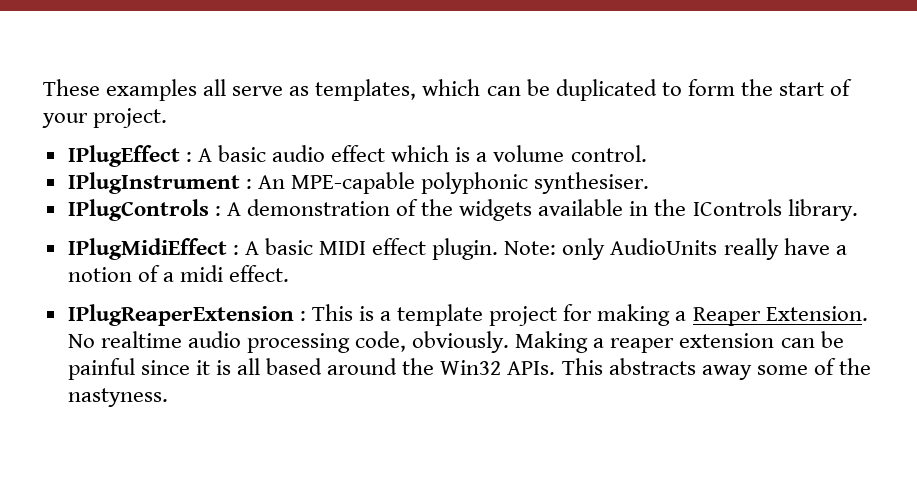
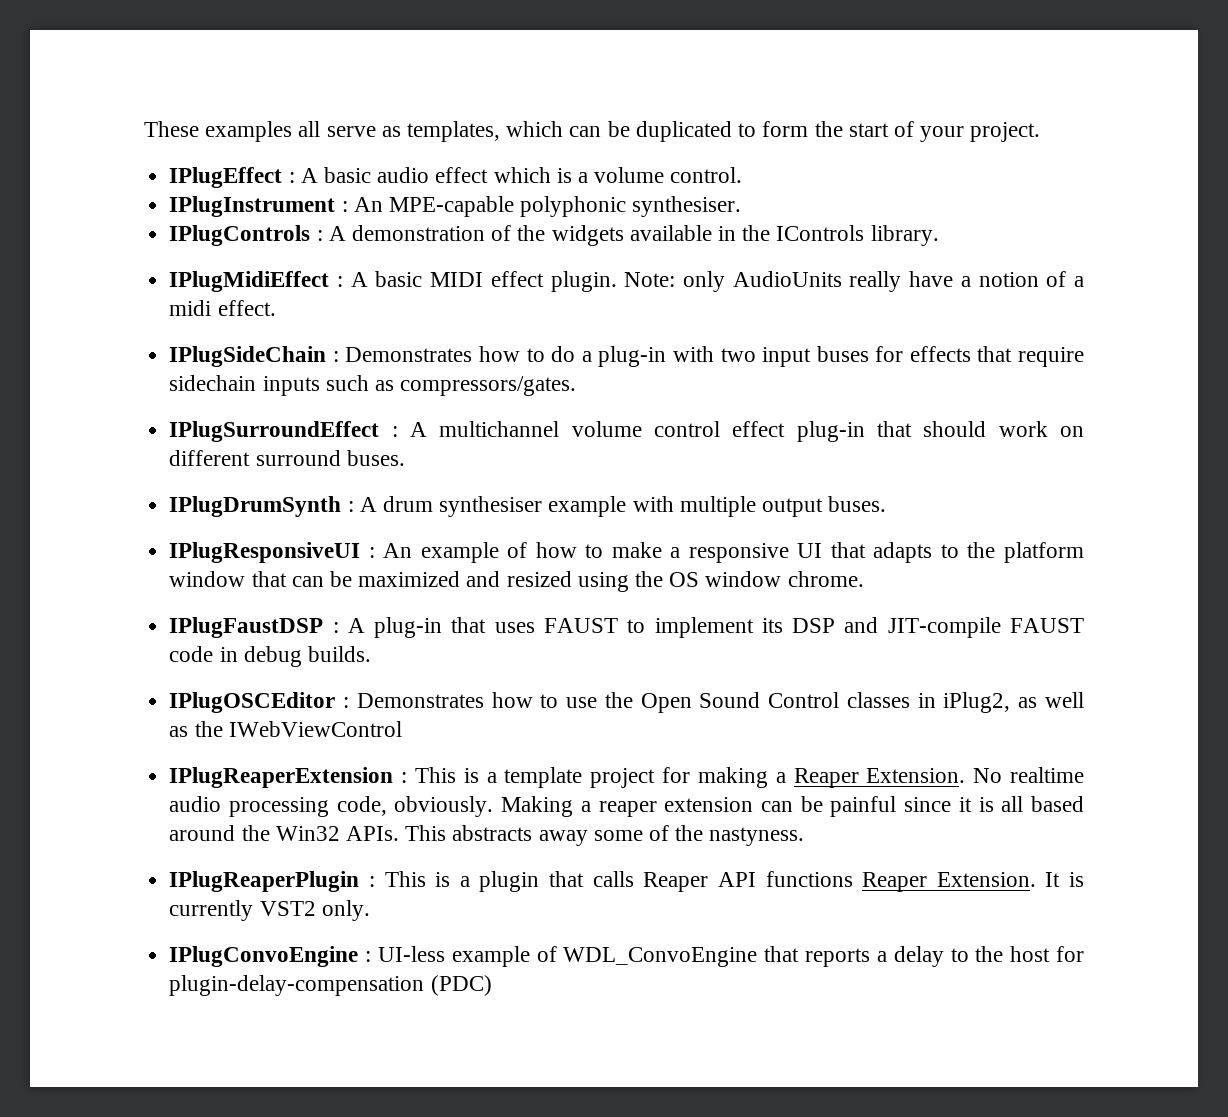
(290, 273) none -> [169,346,1085,367] [169,375,577,396] [169,421,1085,442] [169,450,405,466] [169,496,887,517] [169,542,1084,563] [169,571,864,592] [169,617,1084,638] [169,646,371,667] [169,692,1085,713] [169,721,402,737] // IPlugSideChain : Demonstrates how to do a plug-in with two input buses for effects that require sidechain inputs such as compressors/gates. // IPlugSurroundEffect : A multichannel volume control effect plug-in that should work on different surround buses. // IPlugDrumSynth : A drum synthesiser example with multiple output buses. // IPlugResponsiveUI : An example of how to make a responsive UI that adapts to the platform window that can be maximized and resized using the OS window chrome. // IPlugFaustDSP : A plug-in that uses FAUST to implement its DSP and JIT-compile FAUST code in debug builds. // IPlugOSCEditor : Demonstrates how to use the Open Sound Control classes in iPlug2, as well as the IWebViewControl
(168, 397) none -> [169,871,1085,892] [169,900,370,921] [169,946,1084,967] [169,975,492,996] // IPlugReaperPlugin : This is a plugin that calls Reaper API functions Reaper Extension. It is currently VST2 only. // IPlugConvoEngine : UI-less example of WDL_ConvoEngine that reports a delay to the host for plugin-delay-compensation (PDC)

